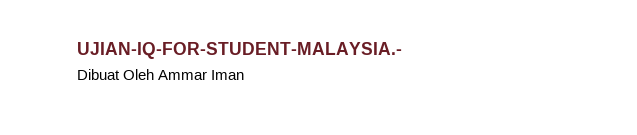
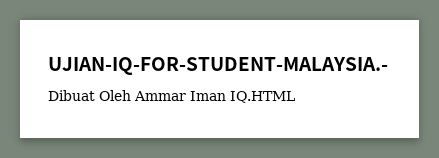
(245, 75) none -> [230,91,295,103] IQ.HTML

